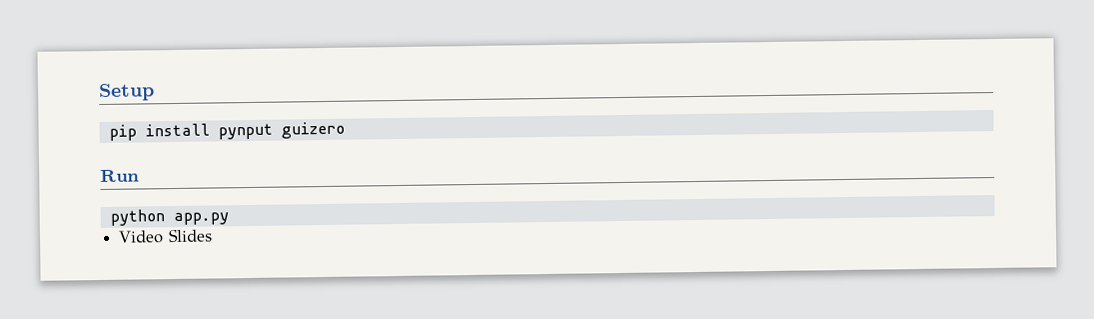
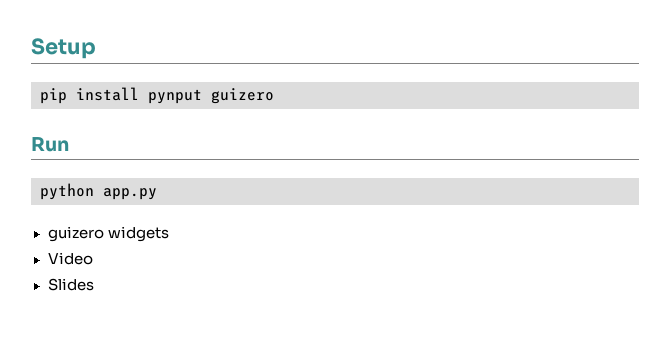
(229, 219) none -> [47,226,169,242] // guizero widgets
(165, 237) none -> (93, 258) //

